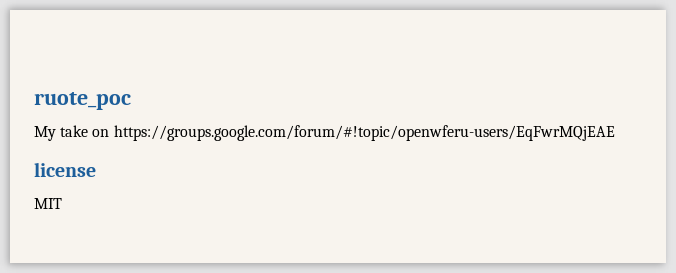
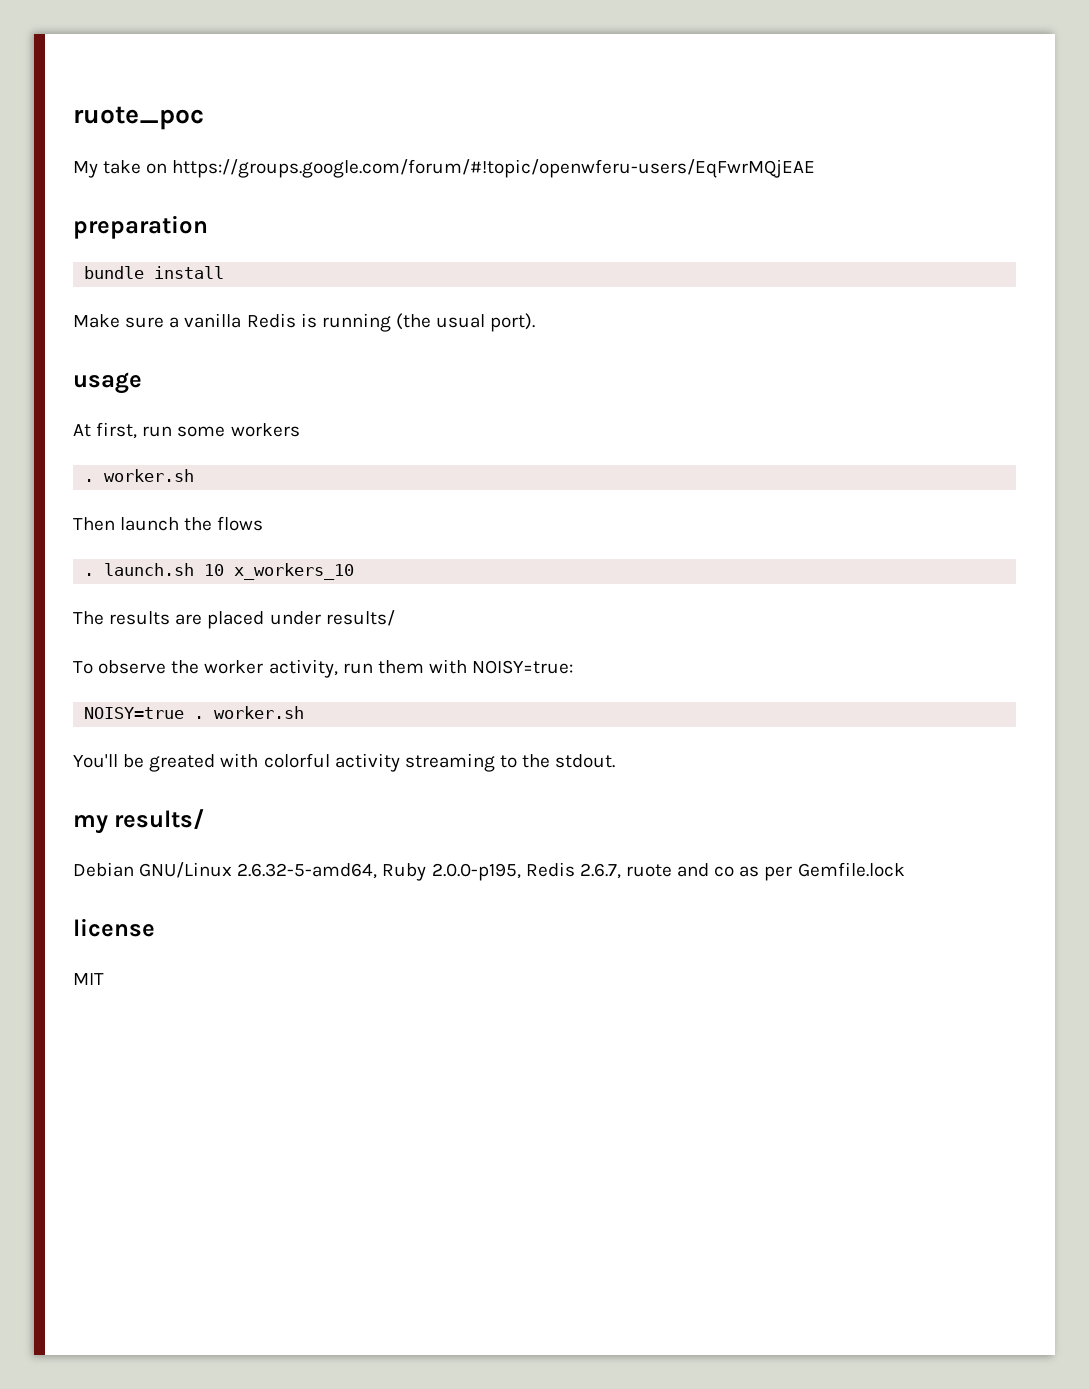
(615, 133) none -> [73,215,208,239] [84,266,225,279] [73,313,536,332] [73,372,142,394] [73,422,300,439] [84,469,195,482] [73,516,264,531] [84,563,355,580] [73,610,395,629] [73,659,574,678] [84,706,305,719] [73,753,616,772] [73,809,205,834] [73,862,905,881] // preparation // bundle install // Make sure a vanilla Redis is running (the usual port). // usage // At first, run some workers // . worker.sh // Then launch the flows // . launch.sh 10 x_workers_10 // The results are placed under results/ // To observe the worker activity, run them with NOISY=true: // NOISY=true . worker.sh // You'll be greated with colorful activity streaming to the stdout. // my results/ // Debian GNU/Linux 2.6.32-5-amd64, Ruby 2.0.0-p195, Redis 2.6.7, ruote and co as per Gemfile.lock

